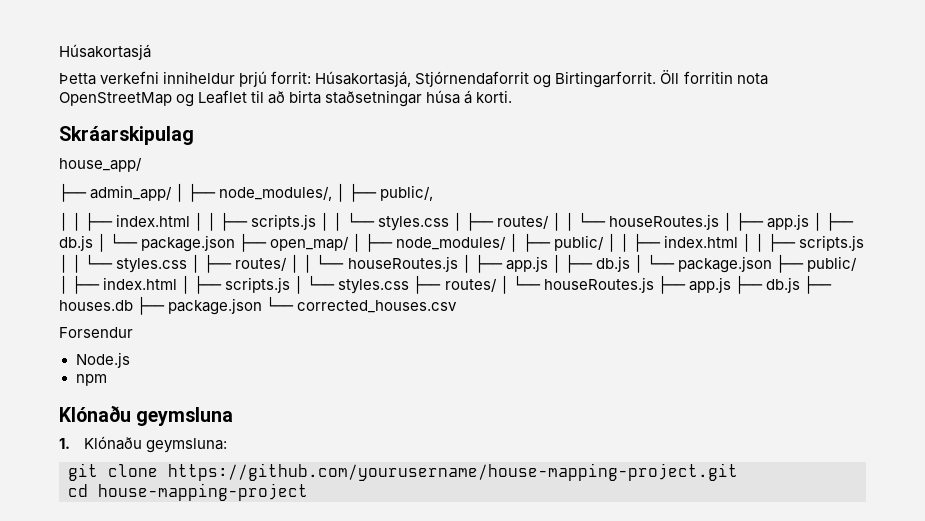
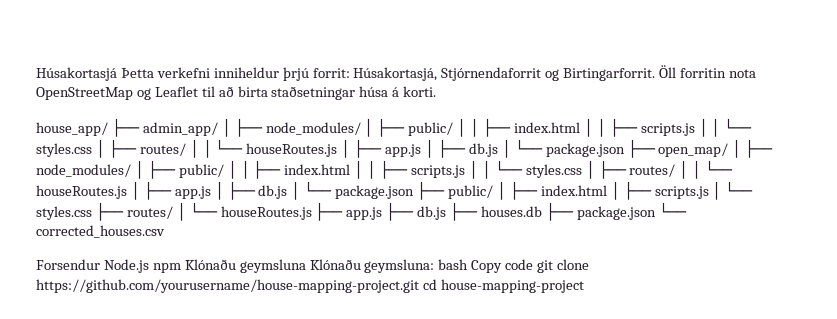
(151, 52) // -> (117, 74) none
[59,126,194,145] // Skráarskipulag -> (437, 91) none
(142, 164) // -> (108, 129) none
[219,183,434,202] node_modules/, │ ├── public/, // -> [265,118,454,137] node_modules/ │ ├── public/
(133, 332) // -> (100, 264) none
(130, 360) // -> (149, 266) none
(107, 380) // -> (181, 268) none
[59,438,70,449] // 1. -> (306, 266) none
(228, 445) // -> [438,259,534,273] bash Copy code
(738, 472) // -> (419, 286) none

